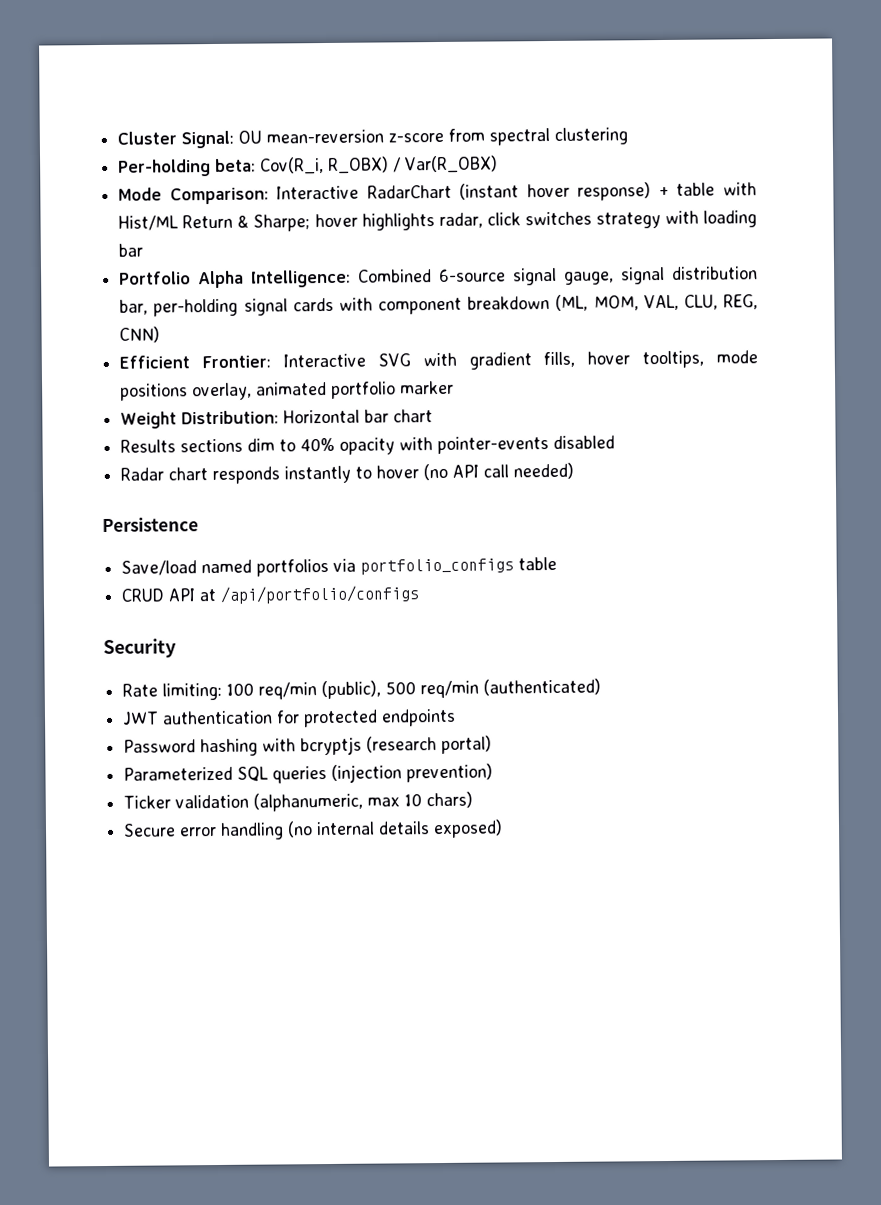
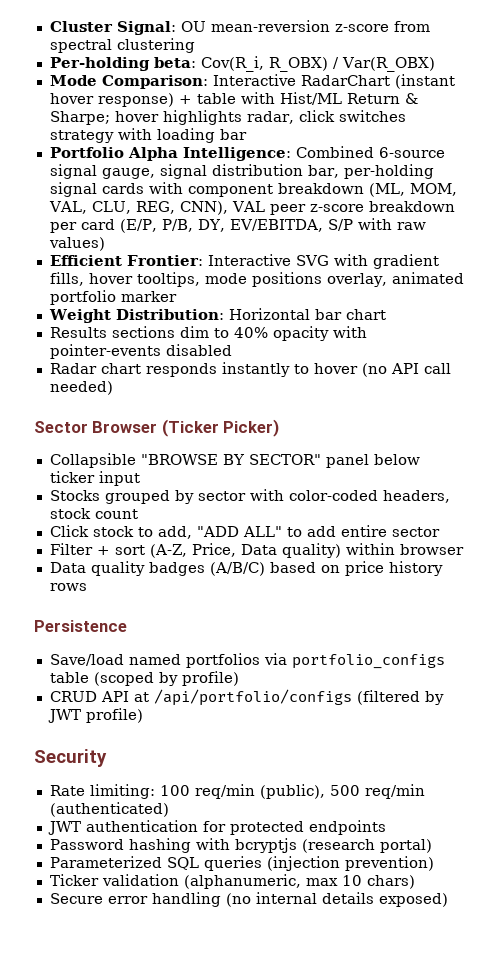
[119,326,161,343] CNN) -> [179,201,455,215] [49,218,426,233] [48,237,105,251] CNN), VAL peer z-score breakdown per card (E/P, P/B, DY, EV/EBITDA, S/P with raw values)
(575, 471) none -> [34,419,280,437] [49,453,420,468] [49,471,140,486] [49,489,450,504] [49,508,138,519] [49,525,440,539] [49,543,464,558] [49,561,443,576] [49,583,87,591] // Sector Browser (Ticker Picker) // Collapsible "BROWSE BY SECTOR" panel below ticker input // Stocks grouped by sector with color-coded headers, stock count // Click stock to add, "ADD ALL" to add entire sector // Filter + sort (A-Z, Price, Data quality) within browser // Data quality badges (A/B/C) based on price history rows
(558, 563) none -> [93,671,239,686] (scoped by profile)
(420, 594) none -> [356,690,444,705] [47,708,143,723] (filtered by JWT profile)

